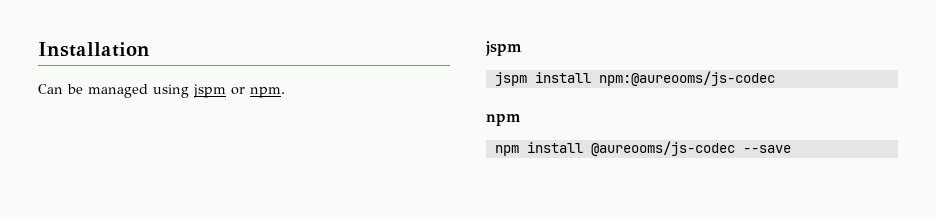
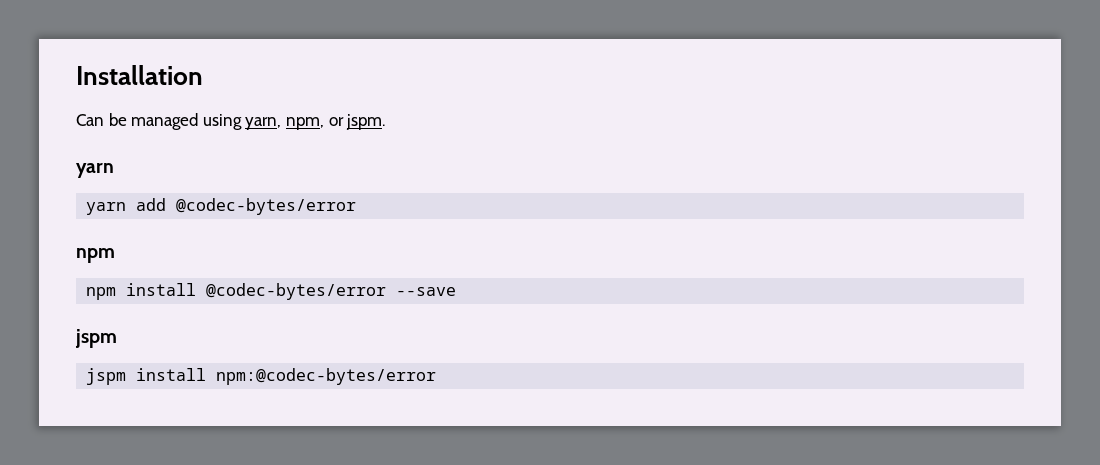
[193,84,285,98] [485,41,522,56] [494,71,775,86] [486,113,521,126] [494,141,791,156] jspm or npm. // jspm // jspm install npm:@aureooms/js-codec // npm // npm install @aureooms/js-codec --save -> [245,114,386,130] [76,163,114,178] [86,198,357,215] [76,248,115,263] [86,283,457,300] [75,329,117,348] [86,368,437,385] yarn, npm, or jspm. // yarn // yarn add @codec-bytes/error // npm // npm install @codec-bytes/error --save // jspm // jspm install npm:@codec-bytes/error

